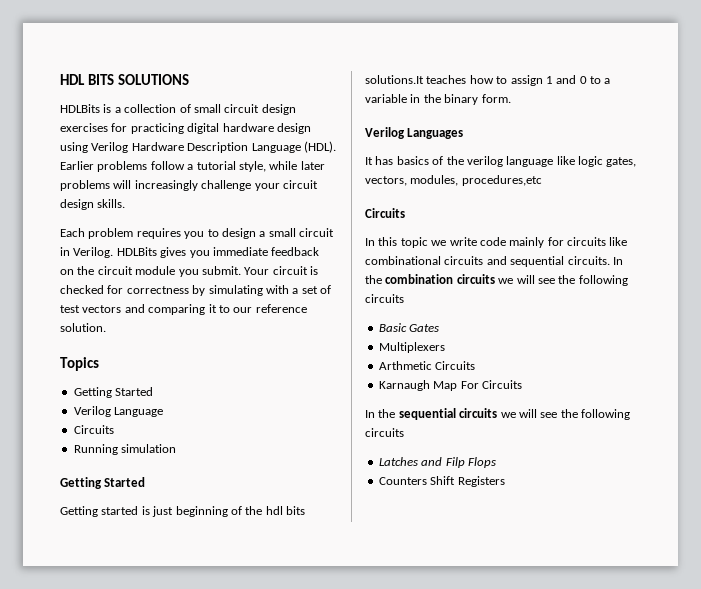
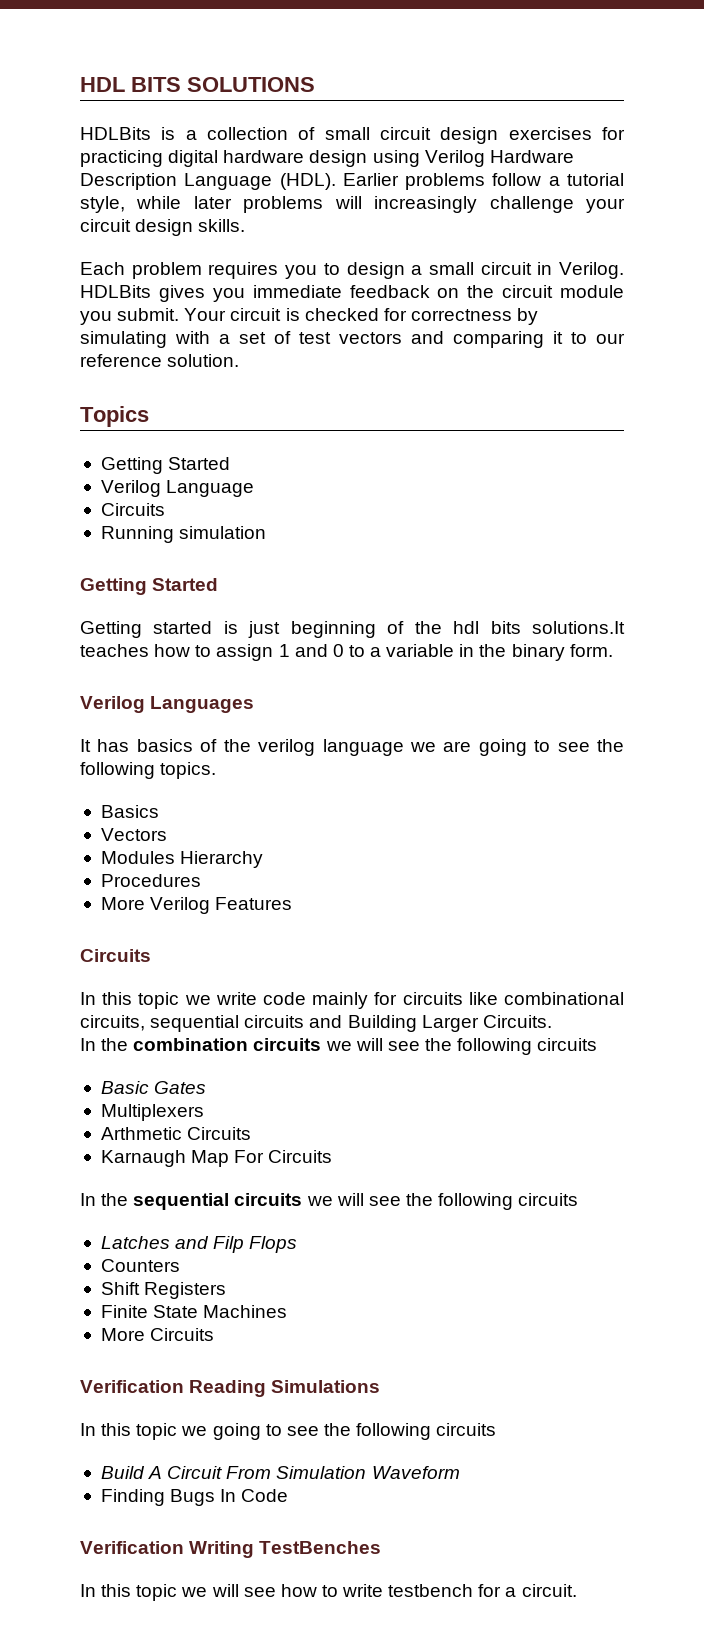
[556,156,637,167] [365,175,542,186] like logic gates, vectors, modules, procedures,etc -> [409,739,625,756] [80,762,217,779] [100,805,159,818] [100,828,167,841] [100,851,264,868] [100,874,201,887] [100,897,293,914] we are going to see the following topics. // Basics // Vectors // Modules Hierarchy // Procedures // More Verilog Features
[444,256,610,267] circuits and sequential circuits. -> [80,1015,552,1032] circuits, sequential circuits and Building Larger Circuits. //
(427, 481) none -> (180, 1265) //
(505, 481) none -> [100,1305,288,1318] [100,1328,215,1341] [80,1380,381,1397] [80,1423,497,1440] [100,1466,460,1479] [100,1489,289,1506] [80,1541,382,1558] [80,1584,577,1601] // Finite State Machines // More Circuits // Verification Reading Simulations // In this topic we going to see the following circuits // Build A Circuit From Simulation Waveform // Finding Bugs In Code // Verification Writing TestBenches // In this topic we will see how to write testbench for a circuit.

